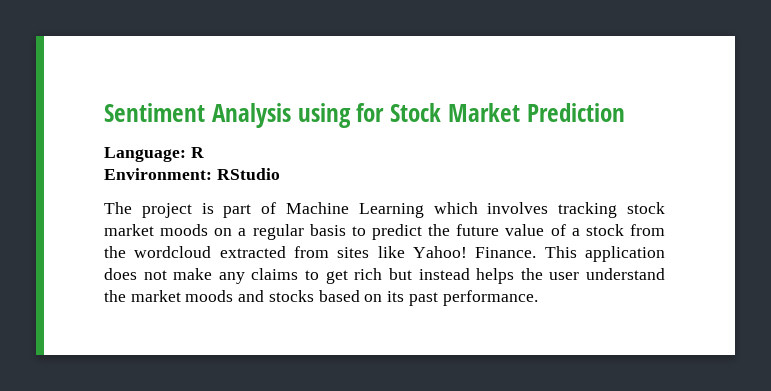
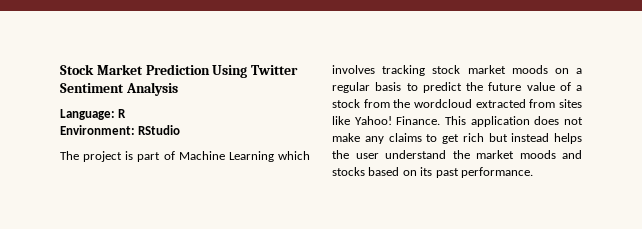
[104,103,385,128] Sentiment Analysis using for -> (60, 69) none
(625, 112) none -> [212,65,299,78] [60,82,178,96] Using Twitter Sentiment Analysis

